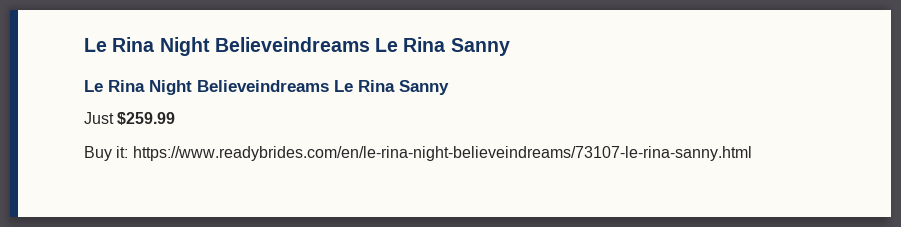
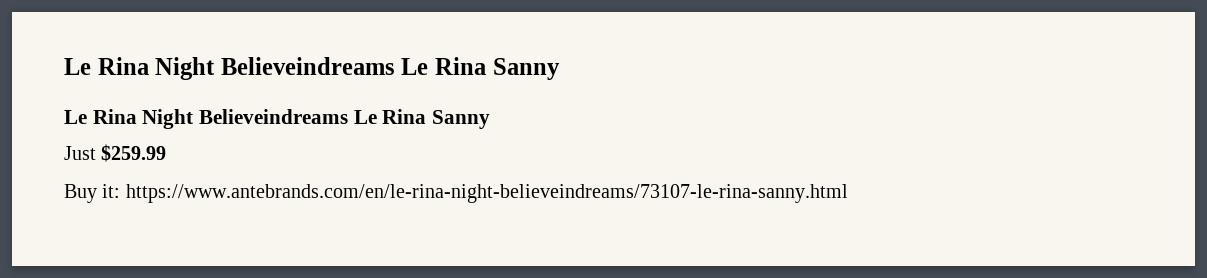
[132,146,752,161] https://www.readybrides.com/en/le-rina-night-believeindreams/73107-le-rina-sanny.html -> [125,184,848,203] https://www.antebrands.com/en/le-rina-night-believeindreams/73107-le-rina-sanny.html

